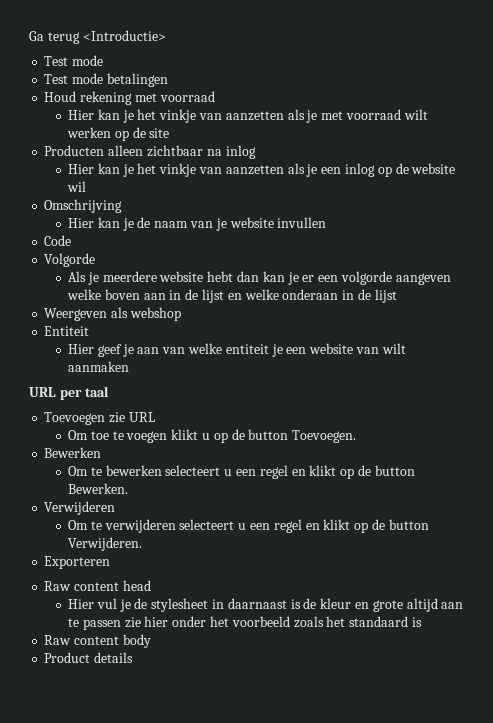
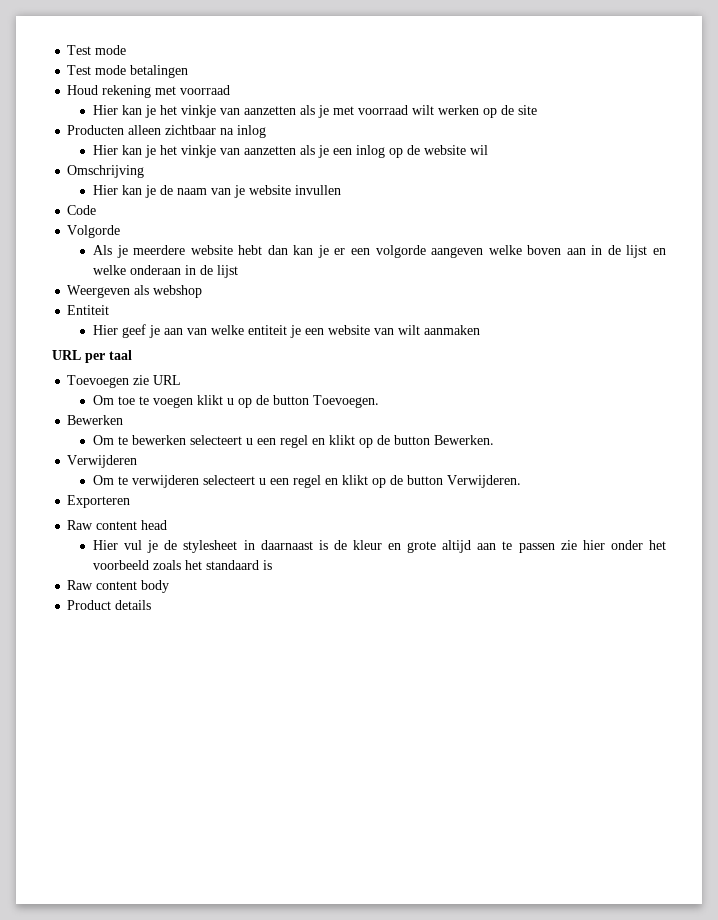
[29,30,166,44] Ga terug <Introductie> // -> (67, 50) none

